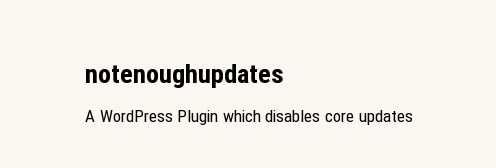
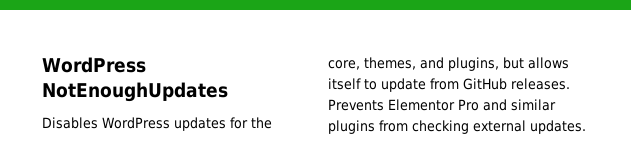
[85,64,284,88] [85,110,413,125] notenoughupdates // A WordPress Plugin which disables core updates -> [42,57,146,73] [42,82,228,102] [42,117,272,131] [328,57,569,71] [328,78,570,92] [328,99,556,111] [328,120,586,134] WordPress NotEnoughUpdates // Disables WordPress updates for the core, themes, and plugins, but allows itself to update from GitHub releases. Prevents Elementor Pro and similar plugins from checking external updates.

